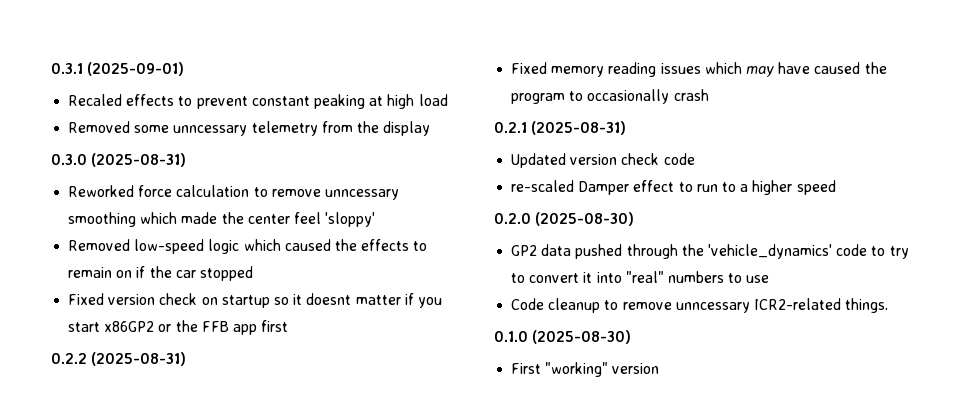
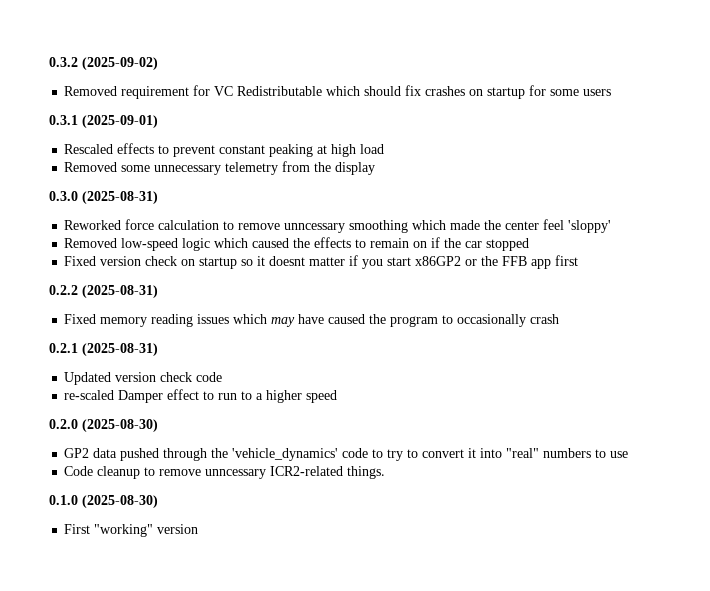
(51, 68) none -> [49,57,158,70] [64,85,612,99] 0.3.2 (2025-09-02) // Removed requirement for VC Redistributable which should fix crashes on startup for some users //
[68,94,123,106] Recaled -> [64,144,114,154] Rescaled
[173,125,248,136] unncessary -> [154,165,222,175] unnecessary

